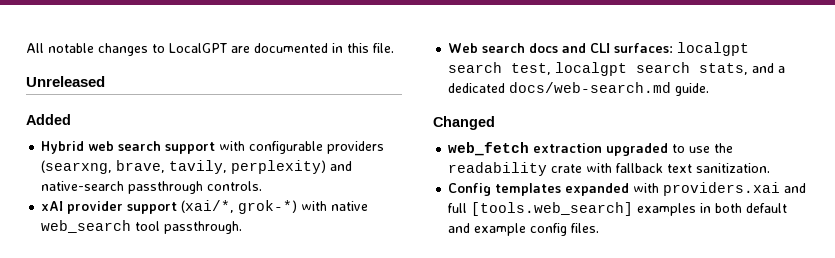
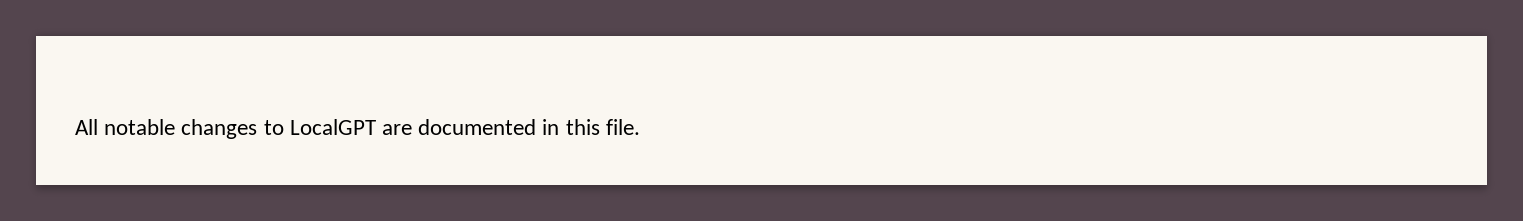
[26,76,105,87] [26,114,71,125] [41,141,385,154] [41,160,353,174] [41,181,263,194] [41,200,369,214] [41,220,243,234] [448,42,750,56] [448,62,786,76] [448,82,710,96] [433,116,495,130] [448,142,734,156] [448,162,771,176] [448,182,807,196] [448,202,788,216] [448,223,600,236] // Unreleased // Added // Hybrid web search support with configurable providers (searxng, brave, tavily, perplexity) and native-search passthrough controls. // xAI provider support (xai/*, grok-*) with native web_search tool passthrough. // Web search docs and CLI surfaces: localgpt search test, localgpt search stats, and a dedicated docs/web-search.md guide. // Changed // web_fetch extraction upgraded to use the readability crate with fallback text sanitization. // Config templates expanded with providers.xai and full [tools.web_search] examples in both default and example config files. -> (640, 127) none

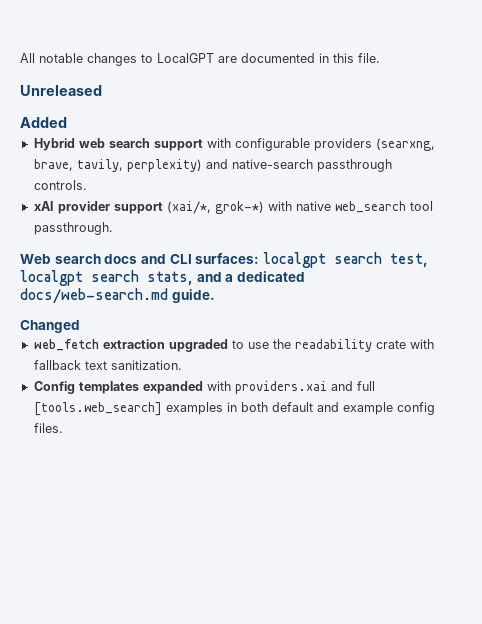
(640, 127) none -> [20,85,102,96] [20,117,67,128] [33,138,435,151] [33,159,392,172] [33,180,87,190] [33,201,433,214] [33,222,113,235] [20,252,428,268] [20,270,305,286] [20,288,215,304] [20,320,80,333] [33,339,434,352] [33,360,182,370] [33,381,375,394] [33,402,435,416] [33,423,63,433] // Unreleased // Added // Hybrid web search support with configurable providers (searxng, brave, tavily, perplexity) and native-search passthrough controls. // xAI provider support (xai/*, grok-*) with native web_search tool passthrough. // Web search docs and CLI surfaces: localgpt search test, localgpt search stats, and a dedicated docs/web-search.md guide. // Changed // web_fetch extraction upgraded to use the readability crate with fallback text sanitization. // Config templates expanded with providers.xai and full [tools.web_search] examples in both default and example config files.

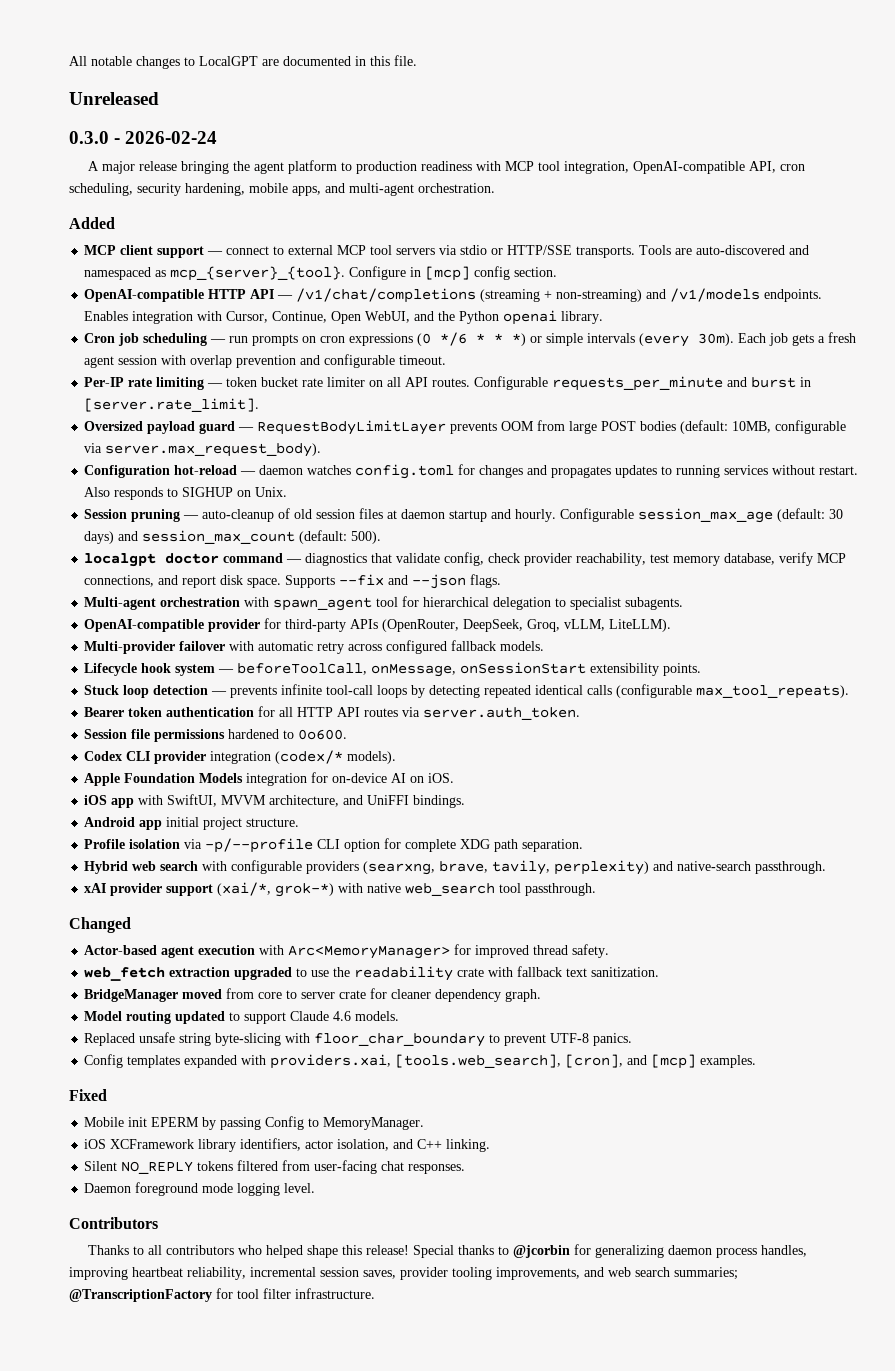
[20,117,67,128] Added -> [69,131,218,144] [88,160,806,174] [69,183,495,196] [69,217,115,229] [84,245,810,258] [84,266,558,281] [84,288,823,303] [84,310,604,325] [84,332,857,347] [84,354,447,368] [84,376,812,391] [84,398,260,412] [84,420,847,435] [84,443,322,457] [84,464,859,479] [84,487,288,500] [84,508,844,523] [84,530,382,544] [84,552,847,567] [84,574,502,589] [84,596,684,611] [84,618,672,632] [84,640,545,654] [84,662,702,677] [84,684,850,699] [84,706,581,720] [84,729,348,742] [84,750,397,764] [84,772,455,786] [84,794,466,808] [84,817,300,830] [84,838,584,853] 0.3.0 - 2026-02-24 // A major release bringing the agent platform to production readiness with MCP tool integration, OpenAI-compatible API, cron scheduling, security hardening, mobile apps, and multi-agent orchestration. // Added // MCP client support — connect to external MCP tool servers via stdio or HTTP/SSE transports. Tools are auto-discovered and namespaced as mcp_{server}_{tool}. Configure in [mcp] config section. // OpenAI-compatible HTTP API — /v1/chat/completions (streaming + non-streaming) and /v1/models endpoints. Enables integration with Cursor, Continue, Open WebUI, and the Python openai library. // Cron job scheduling — run prompts on cron expressions (0 */6 * * *) or simple intervals (every 30m). Each job gets a fresh agent session with overlap prevention and configurable timeout. // Per-IP rate limiting — token bucket rate limiter on all API routes. Configurable requests_per_minute and burst in [server.rate_limit]. // Oversized payload guard — RequestBodyLimitLayer prevents OOM from large POST bodies (default: 10MB, configurable via server.max_request_body). // Configuration hot-reload — daemon watches config.toml for changes and propagates updates to running services without restart. Also responds to SIGHUP on Unix. // Session pruning — auto-cleanup of old session files at daemon startup and hourly. Configurable session_max_age (default: 30 days) and session_max_count (default: 500). // localgpt doctor command — diagnostics that validate config, check provider reachability, test memory database, verify MCP connections, and report disk space. Supports --fix and --json flags. // Multi-agent orchestration with spawn_agent tool for hierarchical delegation to specialist subagents. // OpenAI-compatible provider for third-party APIs (OpenRouter, DeepSeek, Groq, vLLM, LiteLLM). // Multi-provider failover with automatic retry across configured fallback models. // Lifecycle hook system — beforeToolCall, onMessage, onSessionStart extensibility points. // Stuck loop detection — prevents infinite tool-call loops by detecting repeated identical calls (configurable max_tool_repeats). // Bearer token authentication for all HTTP API routes via server.auth_token. // Session file permissions hardened to 0o600. // Codex CLI provider integration (codex/* models). // Apple Foundation Models integration for on-device AI on iOS. // iOS app with SwiftUI, MVVM architecture, and UniFFI bindings. // Android app initial project structure. // Profile isolation via -p/--profile CLI option for complete XDG path separation.
[153,139,203,151] support -> (199, 866) none
[316,159,392,172] [33,180,87,190] passthrough controls. -> [755,861,827,874] passthrough.
[20,252,428,268] [20,270,305,286] [20,288,215,304] [20,320,80,333] Web search docs and CLI surfaces: localgpt search test, localgpt search stats, and a dedicated docs/web-search.md guide. // Changed -> [69,917,131,933] [84,944,610,959] Changed // Actor-based agent execution with Arc<MemoryManager> for improved thread safety.
[33,381,375,394] [33,402,435,416] [33,423,63,433] Config templates expanded with providers.xai and full [tools.web_search] examples in both default and example config files. -> [84,988,542,1002] [84,1011,400,1024] [84,1032,633,1047] [84,1054,757,1069] [69,1089,107,1101] [84,1116,425,1130] [84,1138,491,1152] [84,1160,466,1174] [84,1182,316,1196] [69,1217,158,1229] [88,1244,808,1258] [69,1267,738,1280] [69,1288,375,1302] BridgeManager moved from core to server crate for cleaner dependency graph. // Model routing updated to support Claude 4.6 models. // Replaced unsafe string byte-slicing with floor_char_boundary to prevent UTF-8 panics. // Config templates expanded with providers.xai, [tools.web_search], [cron], and [mcp] examples. // Fixed // Mobile init EPERM by passing Config to MemoryManager. // iOS XCFramework library identifiers, actor isolation, and C++ linking. // Silent NO_REPLY tokens filtered from user-facing chat responses. // Daemon foreground mode logging level. // Contributors // Thanks to all contributors who helped shape this release! Special thanks to @jcorbin for generalizing daemon process handles, improving heartbeat reliability, incremental session saves, provider tooling improvements, and web search summaries; @TranscriptionFactory for tool filter infrastructure.

